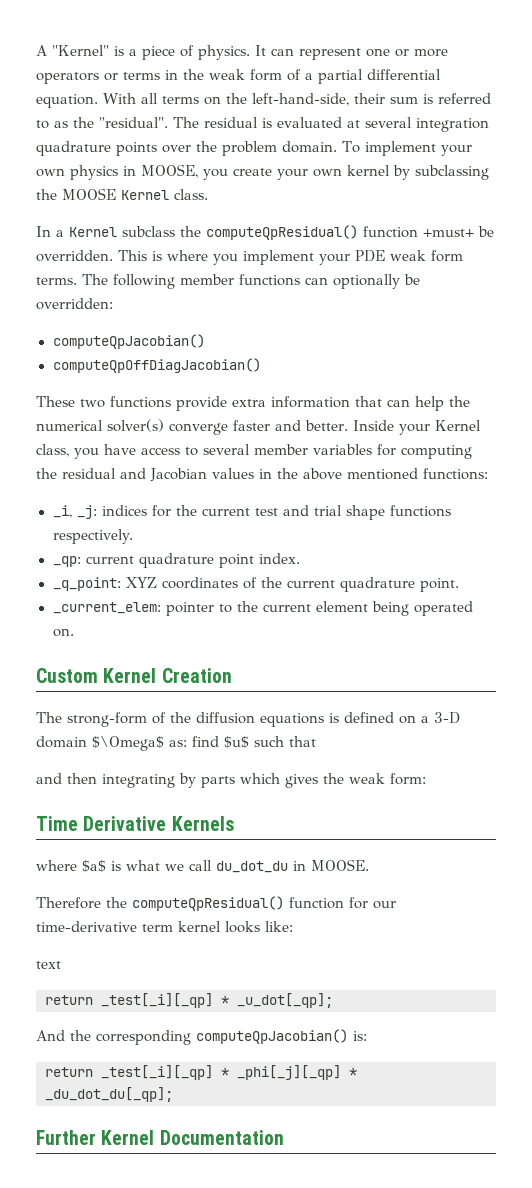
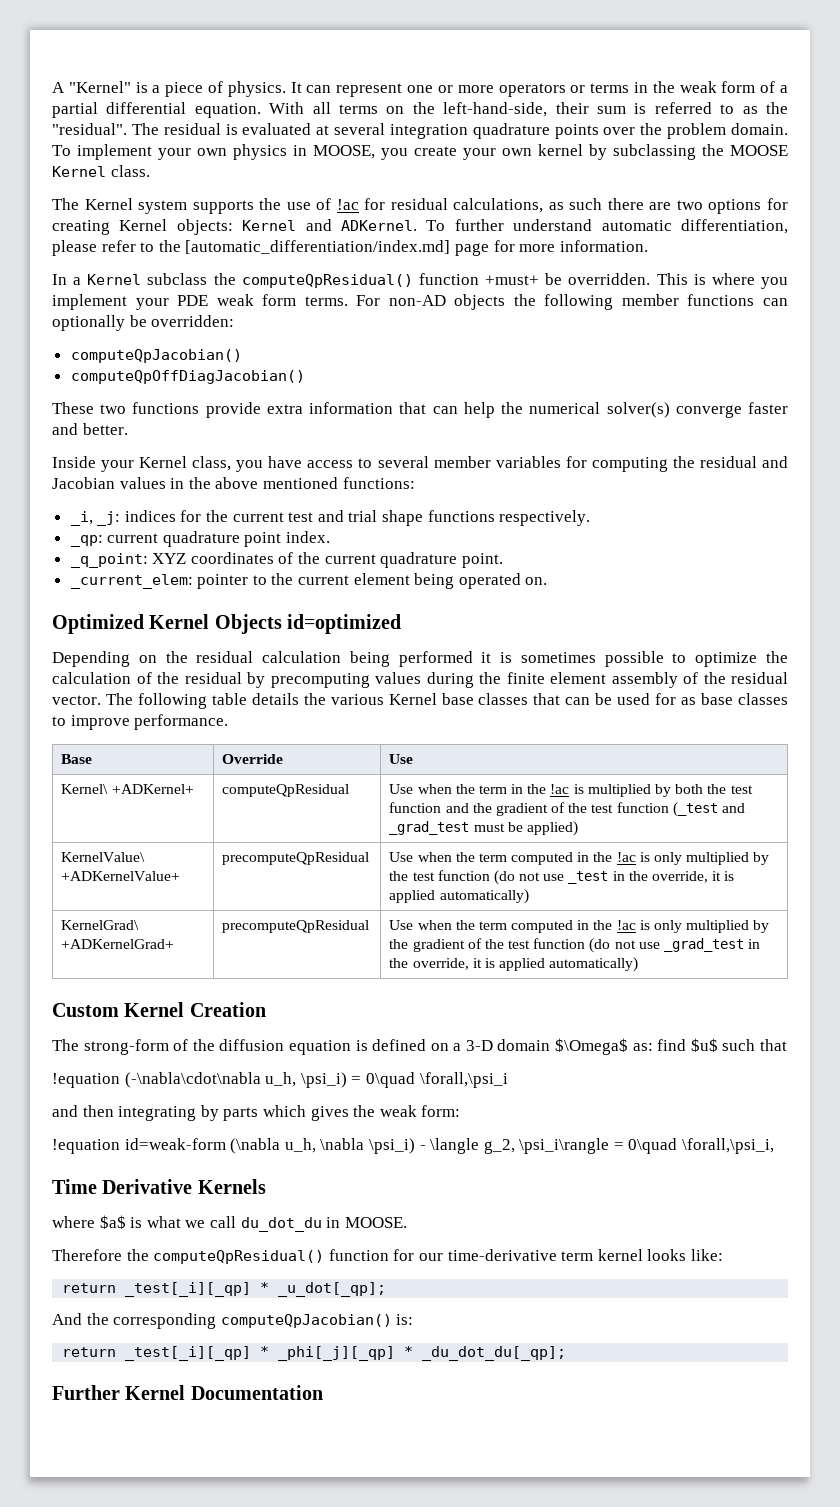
(208, 194) none -> [52,198,788,214] [52,219,788,235] [52,240,648,256] // The Kernel system supports the use of !ac for residual calculations, as such there are two options for creating Kernel objects: Kernel and ADKernel. To further understand automatic differentiation, please refer to the [automatic_differentiation/index.md] page for more information.
[82,274,108,285] The -> [356,294,536,310] For non-AD objects the
(348, 425) none -> (128, 429) //
(74, 632) none -> [52,614,402,634] [52,651,788,667] [52,672,788,688] [52,693,788,709] [52,714,229,730] [61,754,93,764] [222,754,284,764] [389,754,414,764] [61,784,194,794] [222,784,350,797] [389,784,753,797] [389,802,746,817] [389,821,578,836] [61,852,146,862] [61,871,181,881] [222,852,370,865] [389,852,770,865] [389,870,735,885] [389,889,529,904] [61,920,140,930] [61,939,175,949] [222,920,370,933] [389,920,770,933] [389,938,761,953] [389,957,639,972] // Optimized Kernel Objects id=optimized // Depending on the residual calculation being performed it is sometimes possible to optimize the calculation of the residual by precomputing values during the finite element assembly of the residual vector. The following table details the various Kernel base classes that can be used for as base classes to improve performance. // Base | Override | Use // Kernel\ +ADKernel+ | computeQpResidual | Use when the term in the !ac is multiplied by both the test function and the gradient of the test function (_test and _grad_test must be applied) // KernelValue\ +ADKernelValue+ | precomputeQpResidual | Use when the term computed in the !ac is only multiplied by the test function (do not use _test in the override, it is applied automatically) // KernelGrad\ +ADKernelGrad+ | precomputeQpResidual | Use when the term computed in the !ac is only multiplied by the gradient of the test function (do not use _grad_test in the override, it is applied automatically)
[260,713,324,727] equations -> [288,1040,351,1055] equation
(316, 741) none -> [52,1072,508,1088] // !equation (-\nabla\cdot\nabla u_h, \psi_i) = 0\quad \forall,\psi_i
(426, 779) none -> [52,1138,775,1154] // !equation id=weak-form (\nabla u_h, \nabla \psi_i) - \langle g_2, \psi_i\rangle = 0\quad \forall,\psi_i,
[36,961,61,969] // text -> (723, 1255) none

